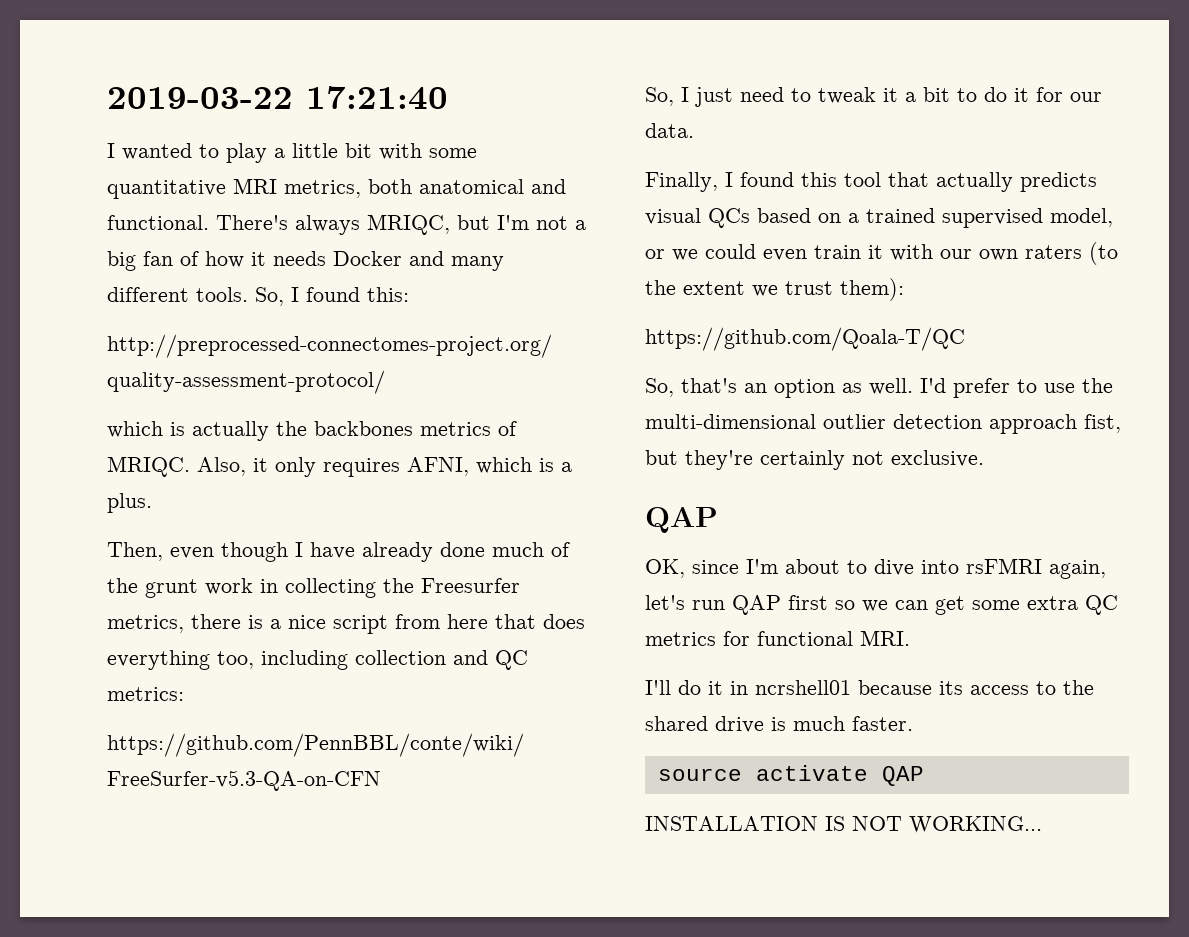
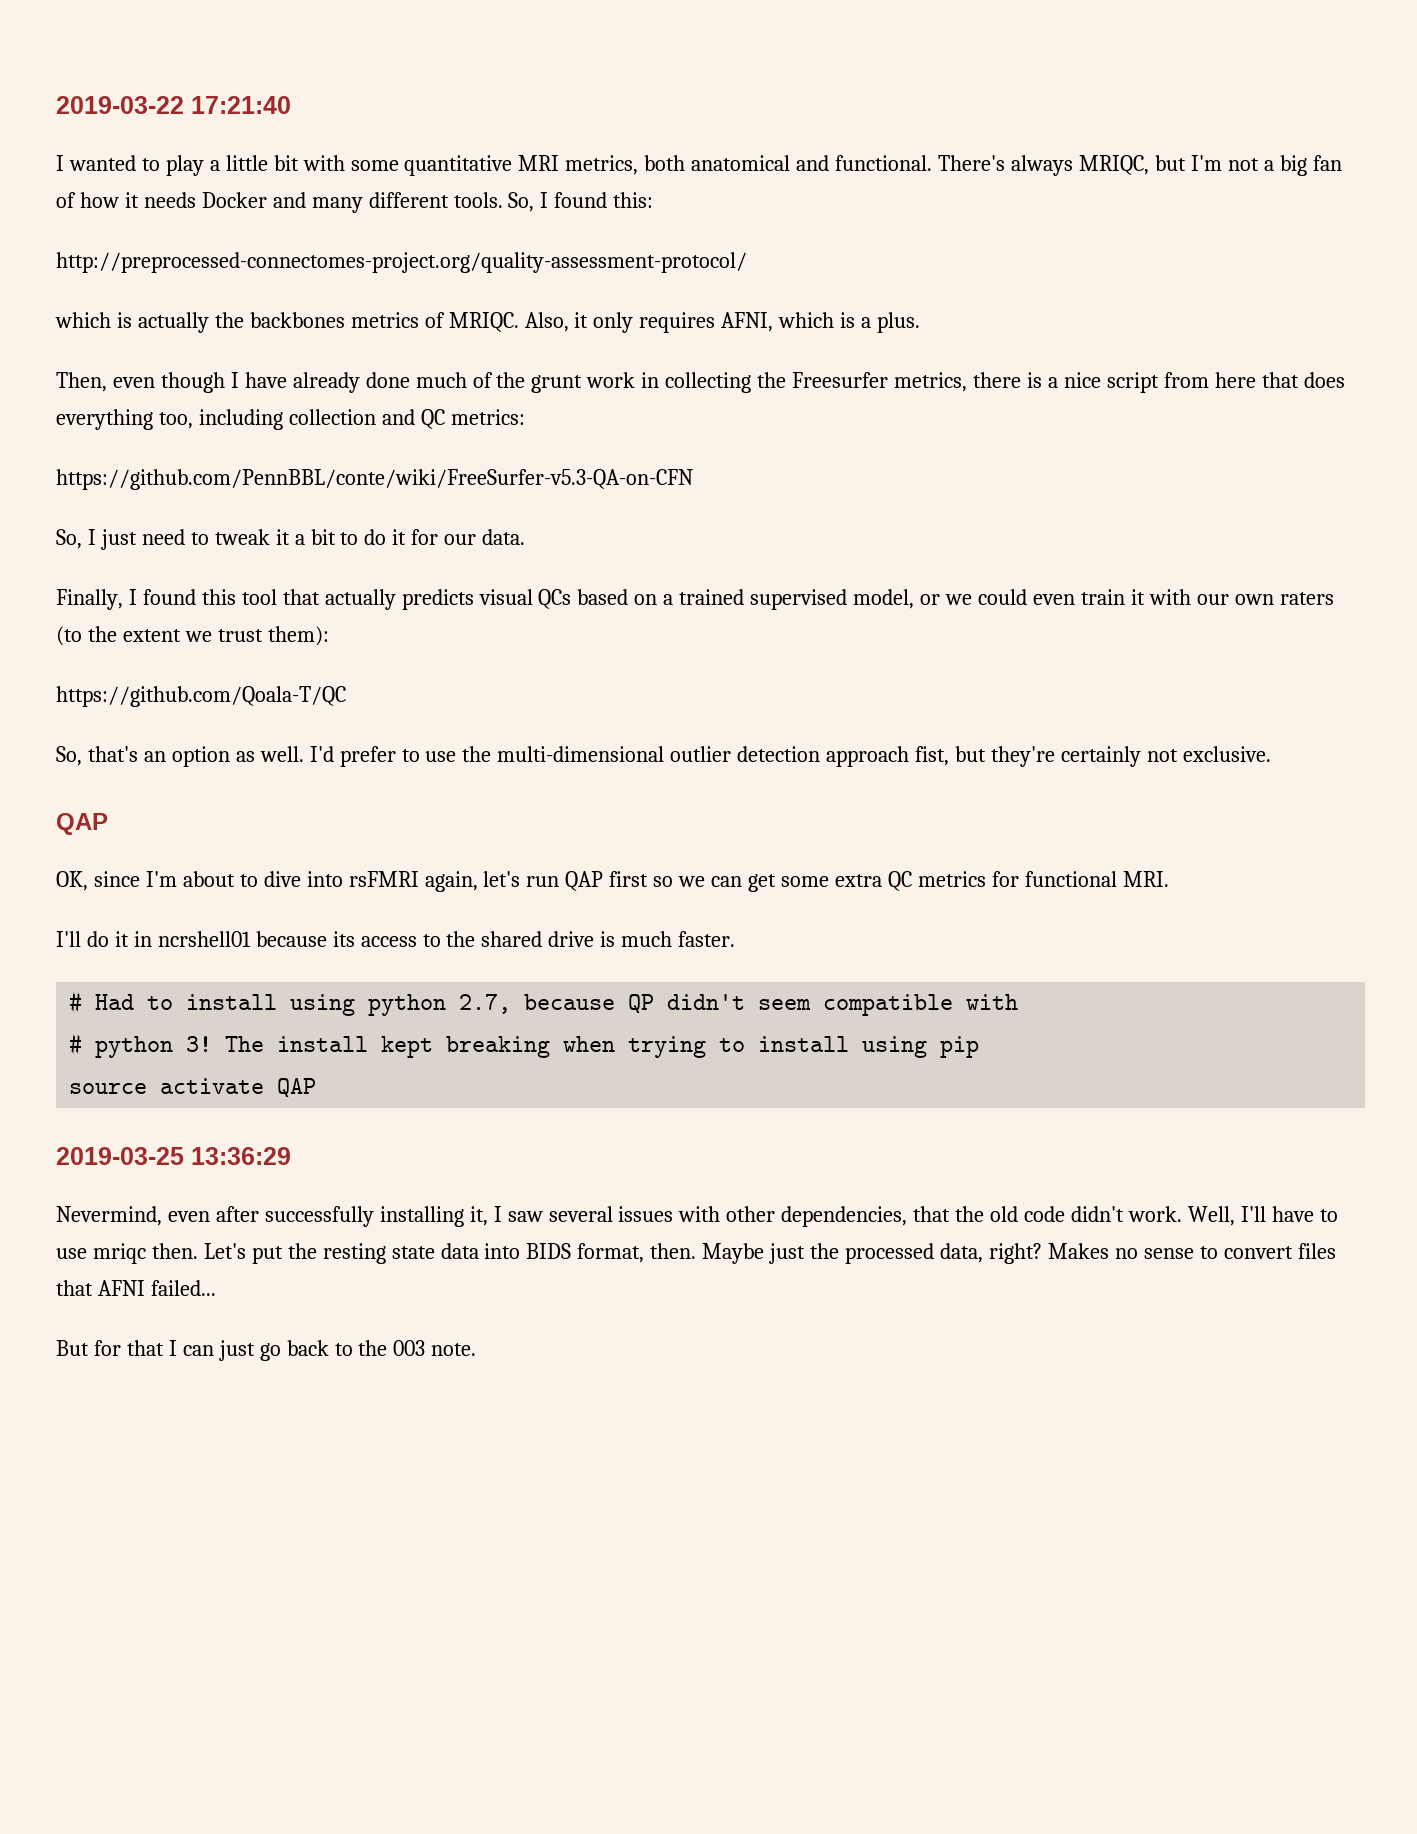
[657,765,924,786] [645,816,1042,833] source activate QAP // INSTALLATION IS NOT WORKING... -> [69,991,1019,1016] [69,1033,980,1058] [69,1078,317,1098] [56,1147,291,1165] [56,1206,1338,1227] [56,1243,1336,1264] [56,1280,216,1296] [56,1340,477,1361] # Had to install using python 2.7, because QP didn't seem compatible with // # python 3! The install kept breaking when trying to install using pip // source activate QAP // 2019-03-25 13:36:29 // Nevermind, even after successfully installing it, I saw several issues with other dependencies, that the old code didn't work. Well, I'll have to use mriqc then. Let's put the resting state data into BIDS format, then. Maybe just the processed data, right? Makes no sense to convert files that AFNI failed... // But for that I can just go back to the 003 note.

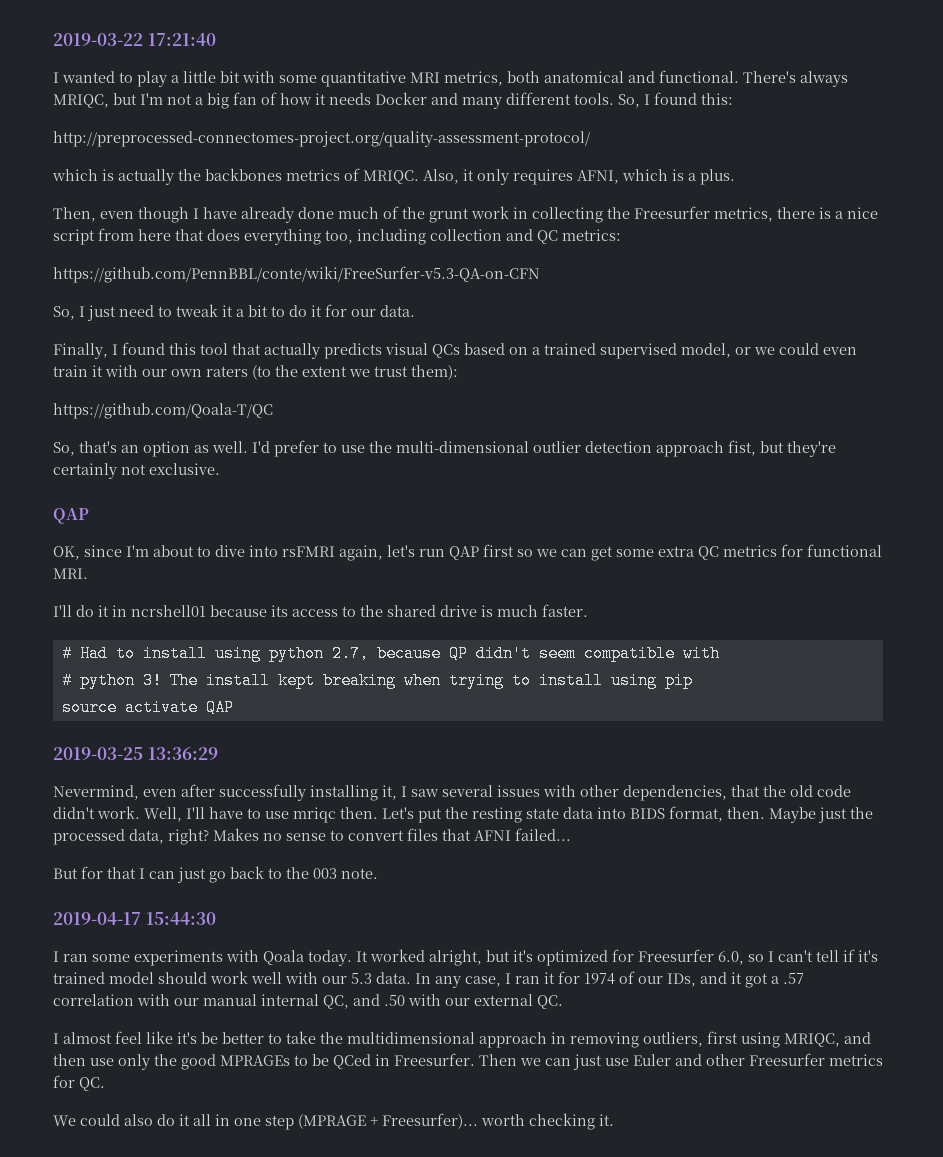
(477, 1349) none -> [53,912,216,925] [53,949,878,966] [53,971,804,988] [53,994,563,1009] [53,1031,871,1048] [53,1053,883,1070] [53,1075,105,1091] [53,1113,614,1130] // 2019-04-17 15:44:30 // I ran some experiments with Qoala today. It worked alright, but it's optimized for Freesurfer 6.0, so I can't tell if it's trained model should work well with our 5.3 data. In any case, I ran it for 1974 of our IDs, and it got a .57 correlation with our manual internal QC, and .50 with our external QC. // I almost feel like it's be better to take the multidimensional approach in removing outliers, first using MRIQC, and then use only the good MPRAGEs to be QCed in Freesurfer. Then we can just use Euler and other Freesurfer metrics for QC. // We could also do it all in one step (MPRAGE + Freesurfer)... worth checking it.

